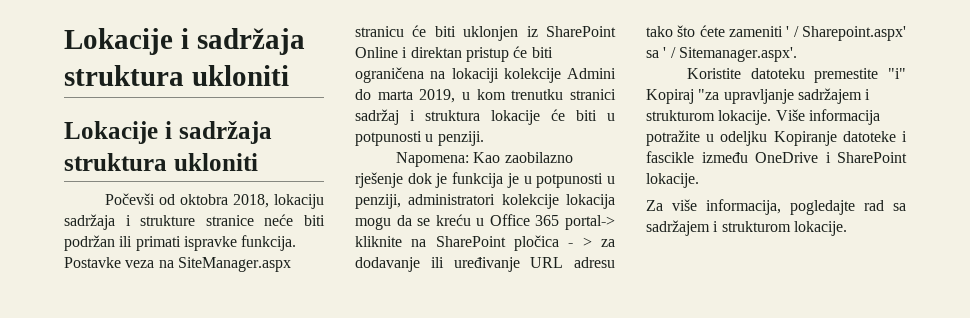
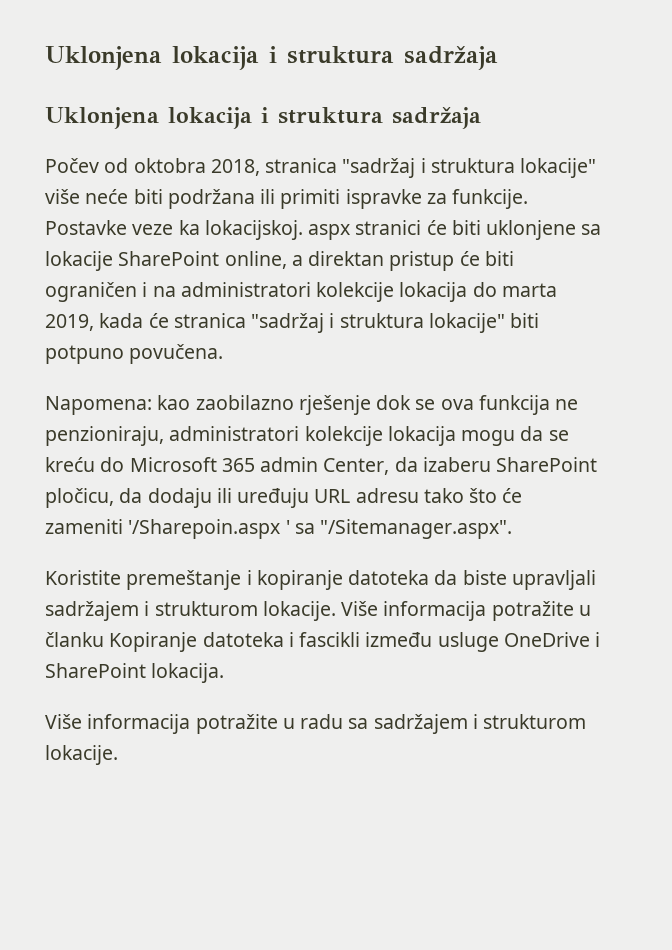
[64,28,305,55] [64,65,289,86] [64,121,272,144] [64,153,258,171] [104,193,324,209] [64,214,325,230] [64,235,297,251] [64,257,291,272] [355,25,616,41] [355,46,553,62] [355,67,616,83] [355,89,616,103] [355,109,615,125] [355,131,484,146] Lokacije i sadržaja struktura ukloniti // Lokacije i sadržaja struktura ukloniti // Počevši od oktobra 2018, lokaciju sadržaja i strukture stranice neće biti podržan ili primati ispravke funkcija. Postavke veza na SiteManager.aspx stranicu će biti uklonjen iz SharePoint Online i direktan pristup će biti ograničena na lokaciji kolekcije Admini do marta 2019, u kom trenutku stranici sadržaj i struktura lokacije će biti u potpunosti u penziji. -> [45,46,498,70] [45,107,481,129] [45,158,597,178] [45,189,529,209] [45,220,602,240] [45,251,514,271] [45,282,557,302] [45,313,540,333] [45,344,224,364] Uklonjena lokacija i struktura sadržaja // Uklonjena lokacija i struktura sadržaja // Počev od oktobra 2018, stranica "sadržaj i struktura lokacije" više neće biti podržana ili primiti ispravke za funkcije. Postavke veze ka lokacijskoj. aspx stranici će biti uklonjene sa lokacije SharePoint online, a direktan pristup će biti ograničen i na administratori kolekcije lokacija do marta 2019, kada će stranica "sadržaj i struktura lokacije" biti potpuno povučena.
[473,152,501,163] Kao -> [157,395,191,410] kao
[435,172,615,188] [355,194,401,209] je funkcija je u potpunosti u penziji, -> [415,395,579,415] [45,426,164,446] se ova funkcija ne penzioniraju,
[476,214,615,230] [355,235,615,251] [355,257,615,272] [646,25,906,41] [646,47,797,62] [686,68,906,83] [646,89,794,104] u Office 365 portal-> kliknite na SharePoint pločica - > za dodavanje ili uređivanje URL adresu tako što ćete zameniti ' / Sharepoint.aspx' sa ' / Sitemanager.aspx'. // Koristite datoteku premestite "i" Kopiraj "za upravljanje -> [100,457,598,475] [45,488,523,508] [45,519,513,539] [45,570,596,590] do Microsoft 365 admin Center, da izaberu SharePoint pločicu, da dodaju ili uređuju URL adresu tako što će zameniti '/Sharepoin.aspx ' sa "/Sitemanager.aspx". // Koristite premeštanje i kopiranje datoteka da biste upravljali
[720,131,907,146] [646,151,907,163] [646,173,699,188] [646,199,884,215] odeljku Kopiranje datoteke i fascikle između OneDrive i SharePoint lokacije. // Za više informacija, pogledajte rad -> [45,632,601,652] [45,663,225,683] [45,714,344,734] članku Kopiranje datoteka i fascikli između usluge OneDrive i SharePoint lokacija. // Više informacija potražite u radu

